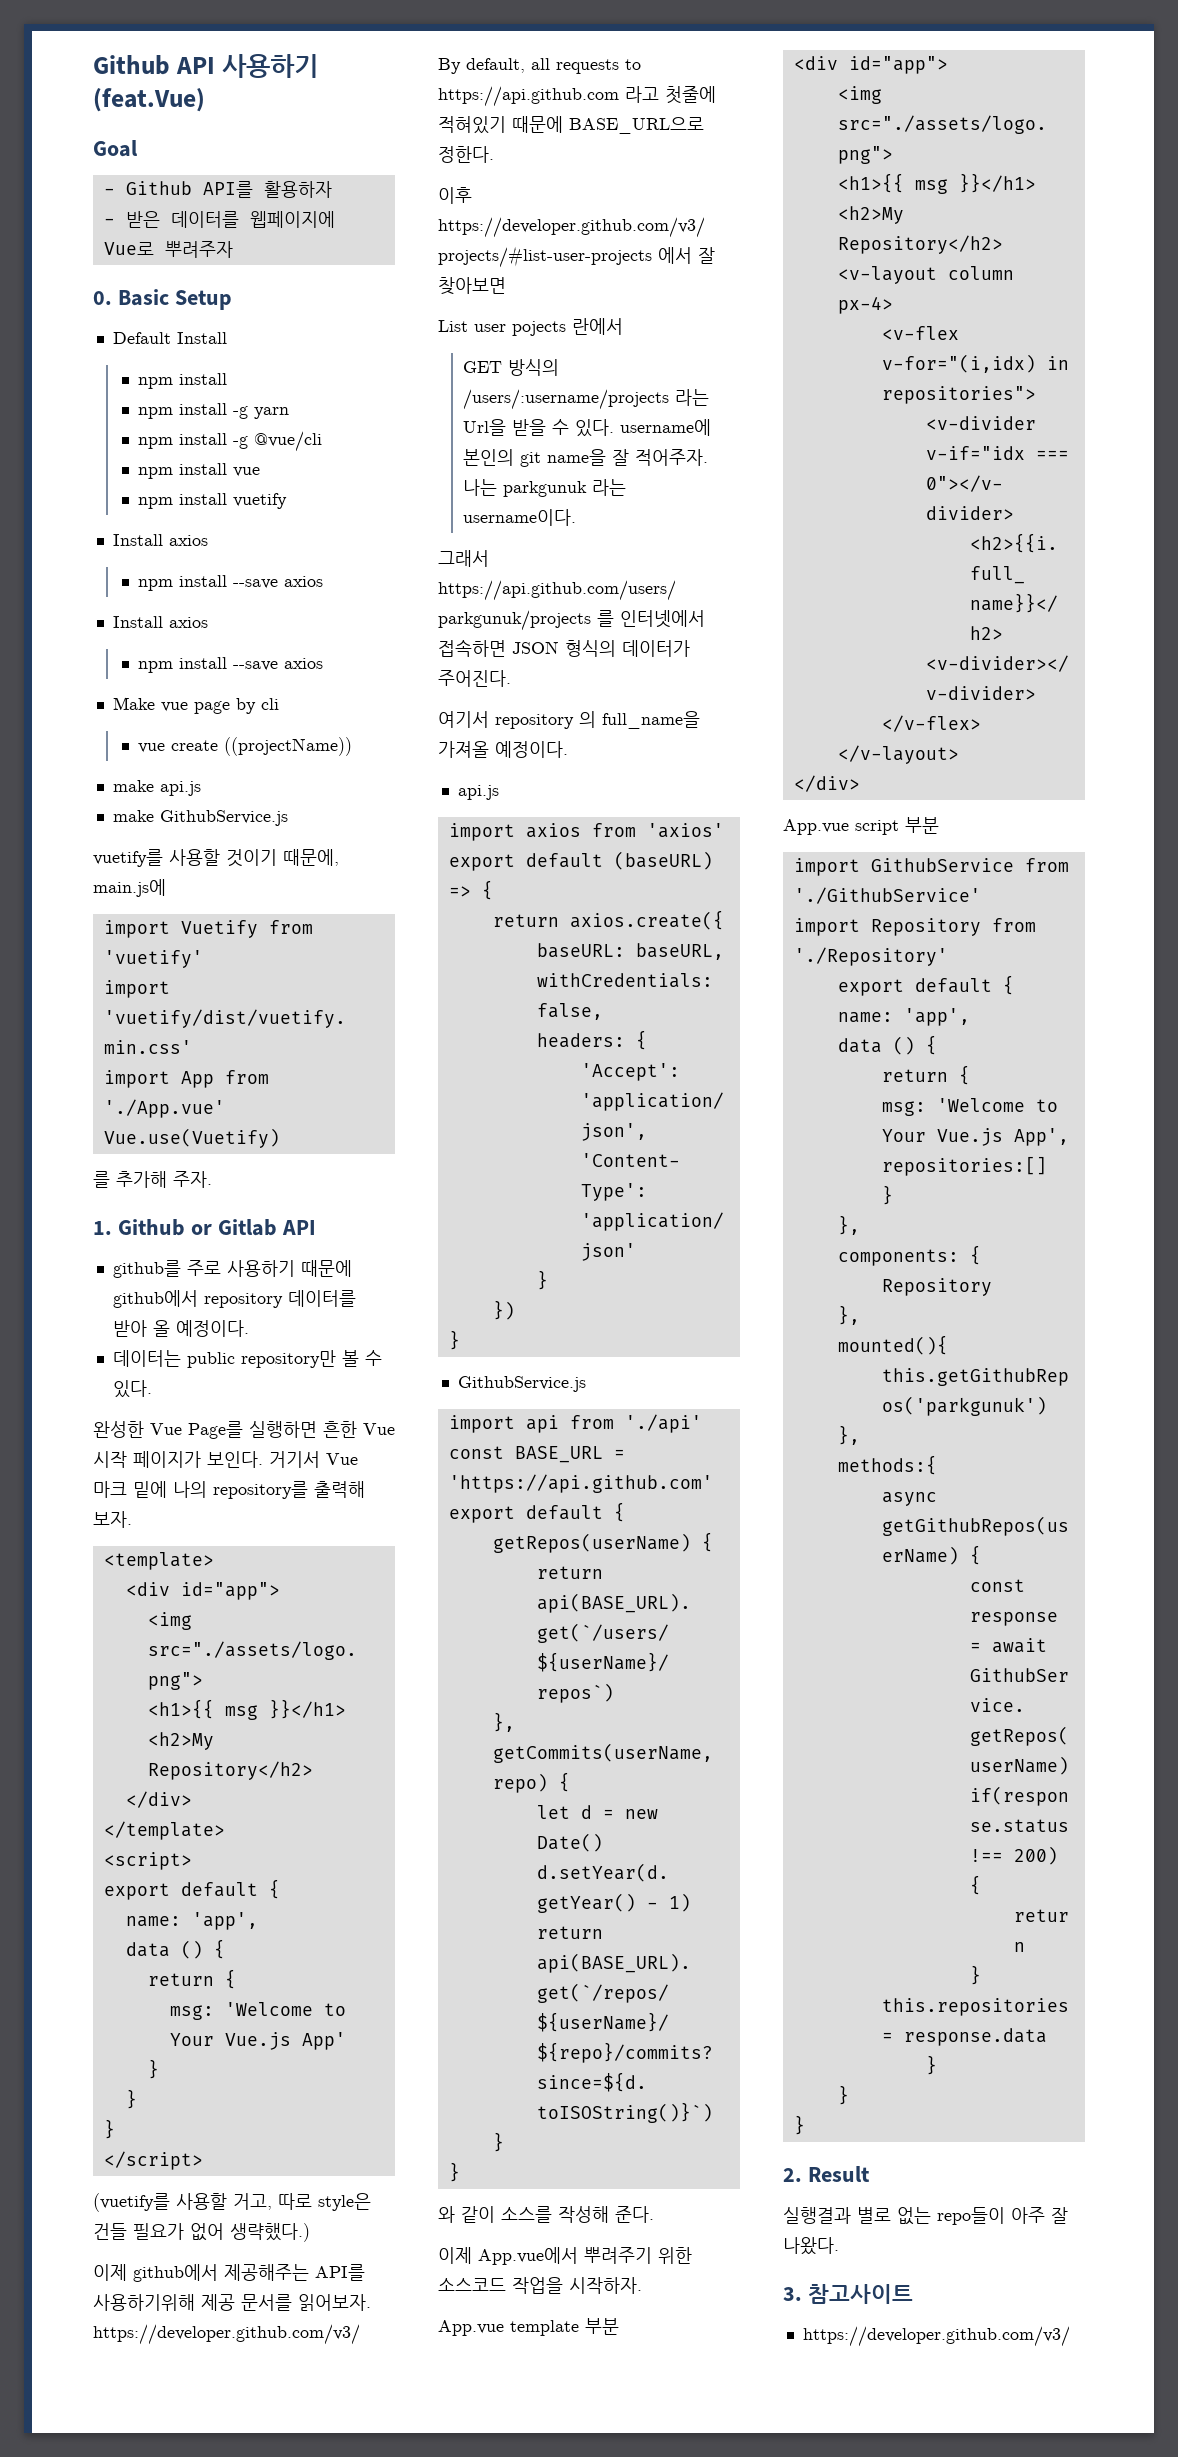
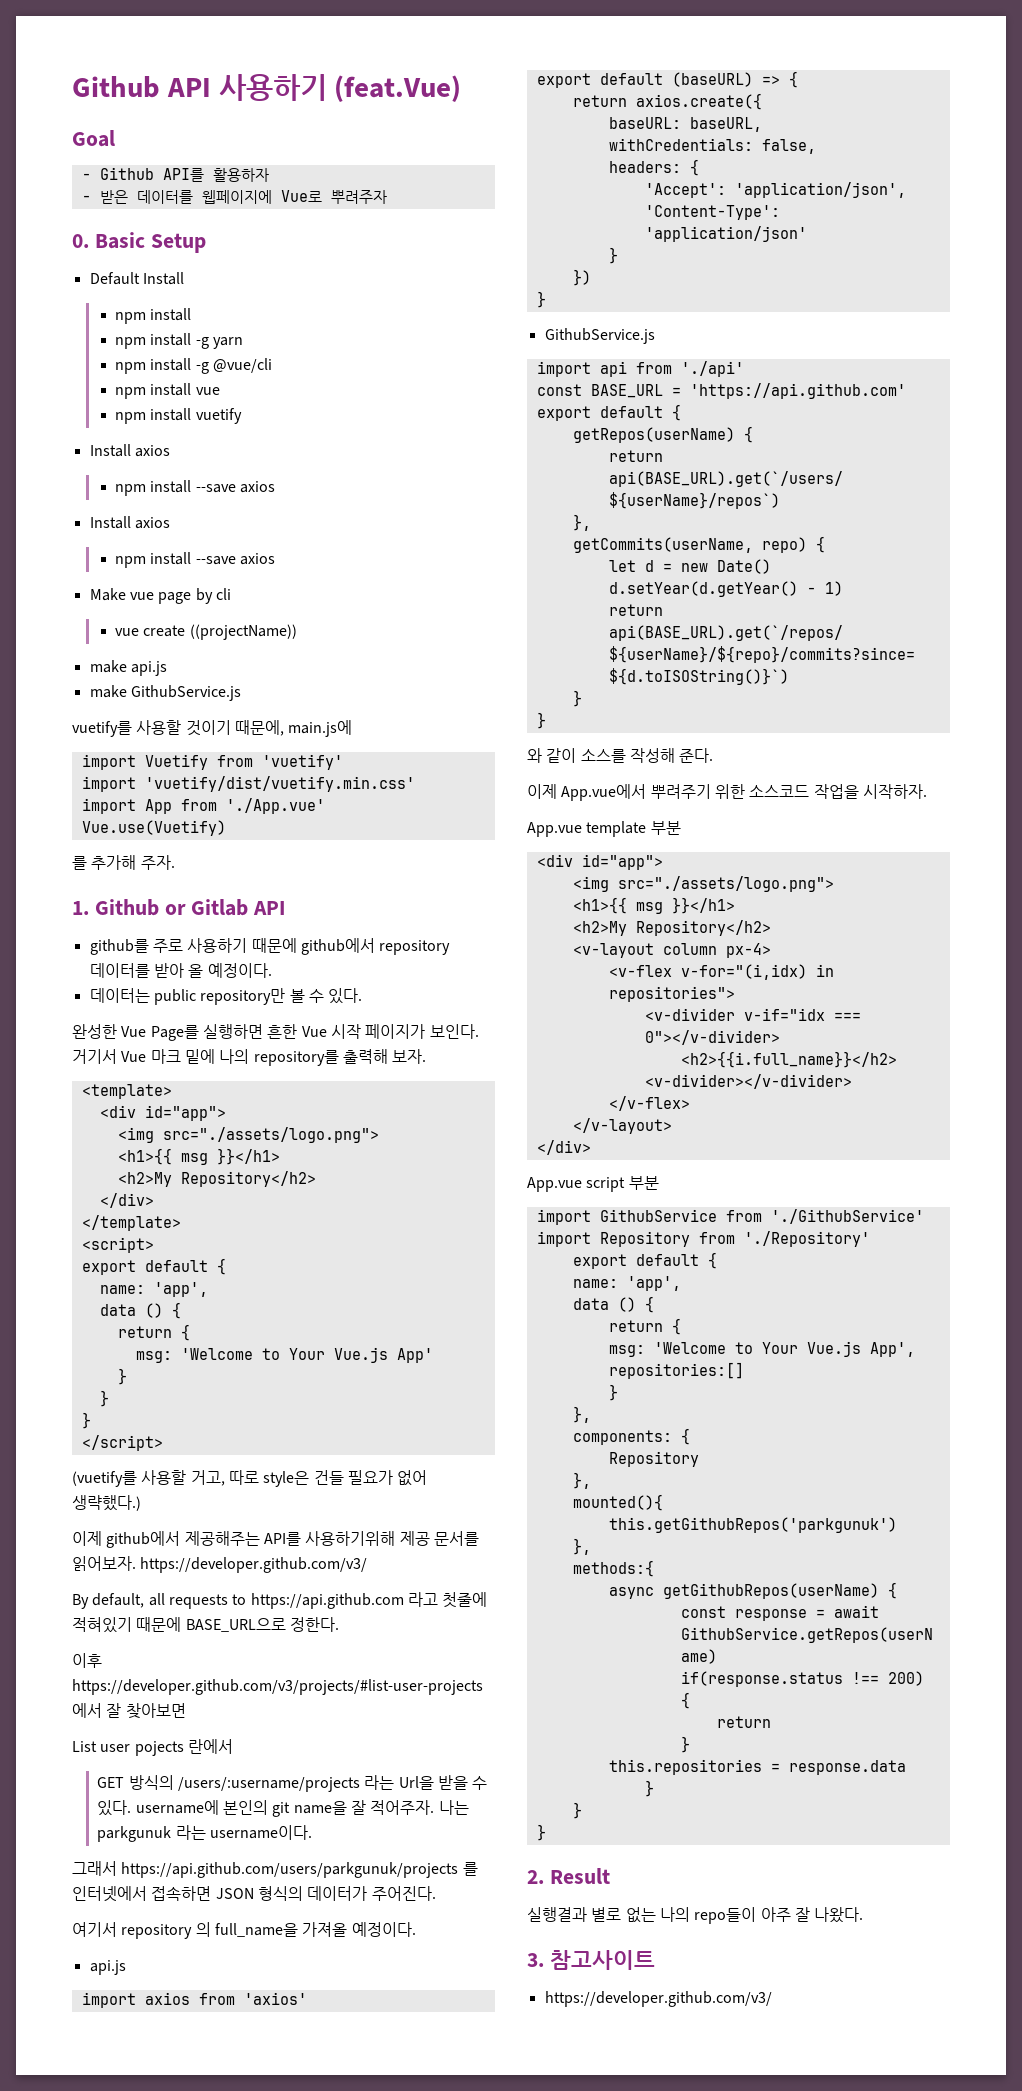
(931, 2216) none -> [659,1907,690,1922] 나의

